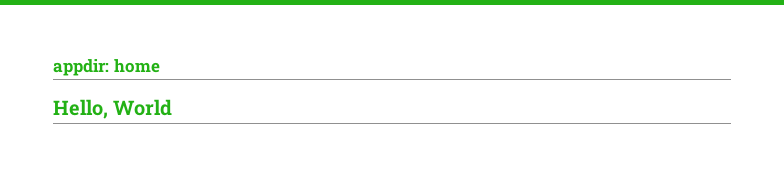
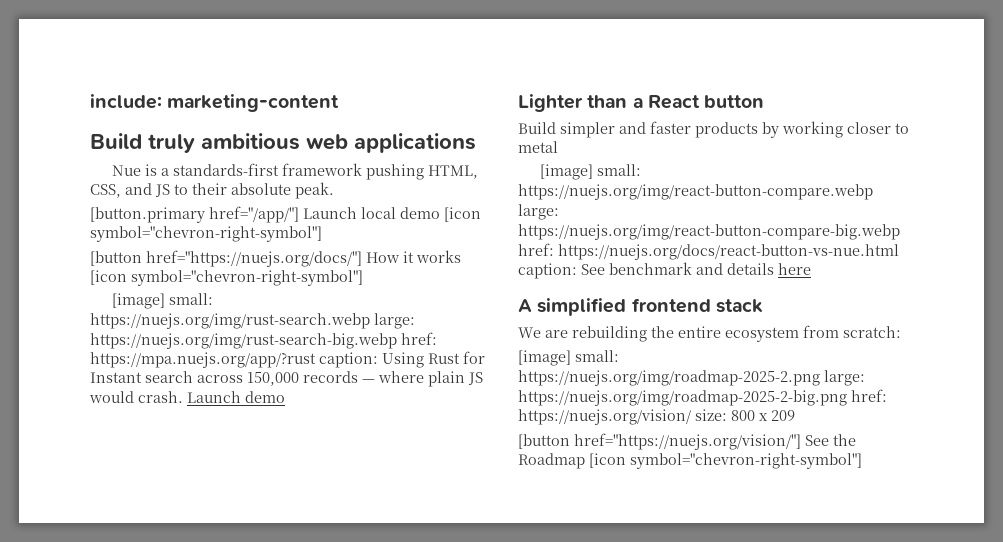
[53,59,160,76] [53,99,173,119] appdir: home // Hello, World -> [90,94,340,112] [90,133,476,153] [112,163,479,180] [90,182,334,199] [90,206,481,223] [90,226,322,242] [90,250,461,267] [90,270,363,286] [112,293,214,309] [90,313,415,329] [90,332,437,349] [90,351,485,368] [90,371,483,387] [89,391,285,403] [518,94,765,112] [518,121,909,138] [518,141,558,153] [540,164,642,180] [518,184,873,200] [518,204,559,220] [518,224,900,240] [518,243,899,260] [518,262,811,279] [518,298,763,316] [518,325,901,342] [518,350,619,366] [518,370,865,386] [518,389,887,406] [518,409,795,425] [518,433,856,450] [518,453,862,469] include: marketing-content // Build truly ambitious web applications // Nue is a standards-first framework pushing HTML, CSS, and JS to their absolute peak. // [button.primary href="/app/"] Launch local demo [icon symbol="chevron-right-symbol"] // [button href="https://nuejs.org/docs/"] How it works [icon symbol="chevron-right-symbol"] // [image] small: https://nuejs.org/img/rust-search.webp large: https://nuejs.org/img/rust-search-big.webp href: https://mpa.nuejs.org/app/?rust caption: Using Rust for Instant search across 150,000 records — where plain JS would crash. Launch demo // Lighter than a React button // Build simpler and faster products by working closer to metal // [image] small: https://nuejs.org/img/react-button-compare.webp large: https://nuejs.org/img/react-button-compare-big.webp href: https://nuejs.org/docs/react-button-vs-nue.html caption: See benchmark and details here // A simplified frontend stack // We are rebuilding the entire ecosystem from scratch: // [image] small: https://nuejs.org/img/roadmap-2025-2.png large: https://nuejs.org/img/roadmap-2025-2-big.png href: https://nuejs.org/vision/ size: 800 x 209 // [button href="https://nuejs.org/vision/"] See the Roadmap [icon symbol="chevron-right-symbol"]

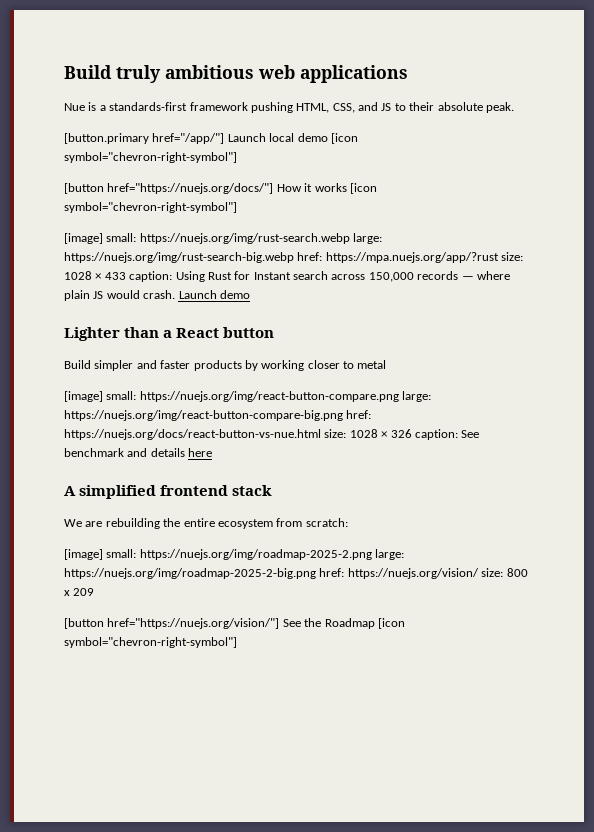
[90,94,340,112] include: marketing-content // -> (64, 72) none
(316, 360) none -> [501,252,524,261] [64,271,126,280] size: 1028 × 433
[518,184,873,200] [518,204,559,220] [518,224,900,240] [518,243,899,260] https://nuejs.org/img/react-button-compare.webp large: https://nuejs.org/img/react-button-compare-big.webp href: https://nuejs.org/docs/react-button-vs-nue.html -> [139,391,432,402] [64,410,372,421] [64,429,412,440] https://nuejs.org/img/react-button-compare.png large: https://nuejs.org/img/react-button-compare-big.png href: https://nuejs.org/docs/react-button-vs-nue.html size: 1028 × 326

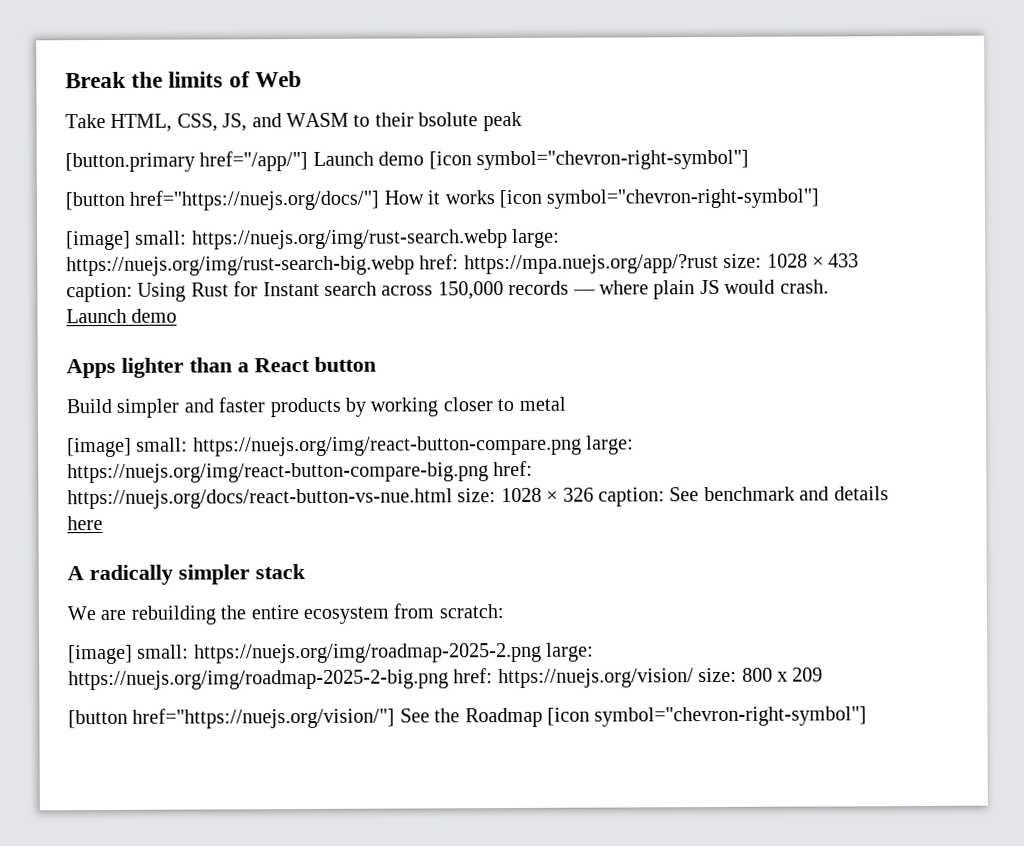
[64,65,408,83] [64,102,514,113] Build truly ambitious web applications // Nue is a standards-first framework pushing HTML, CSS, and JS to their absolute peak. -> [65,71,302,89] [65,111,522,132] Break the limits of Web // Take HTML, CSS, JS, and WASM to their bsolute peak
[269,133,295,142] local -> (374, 158) none
[64,327,120,341] Lighter -> [66,357,184,379] Apps lighter
[79,485,229,499] simplified frontend -> [89,564,250,586] radically simpler

